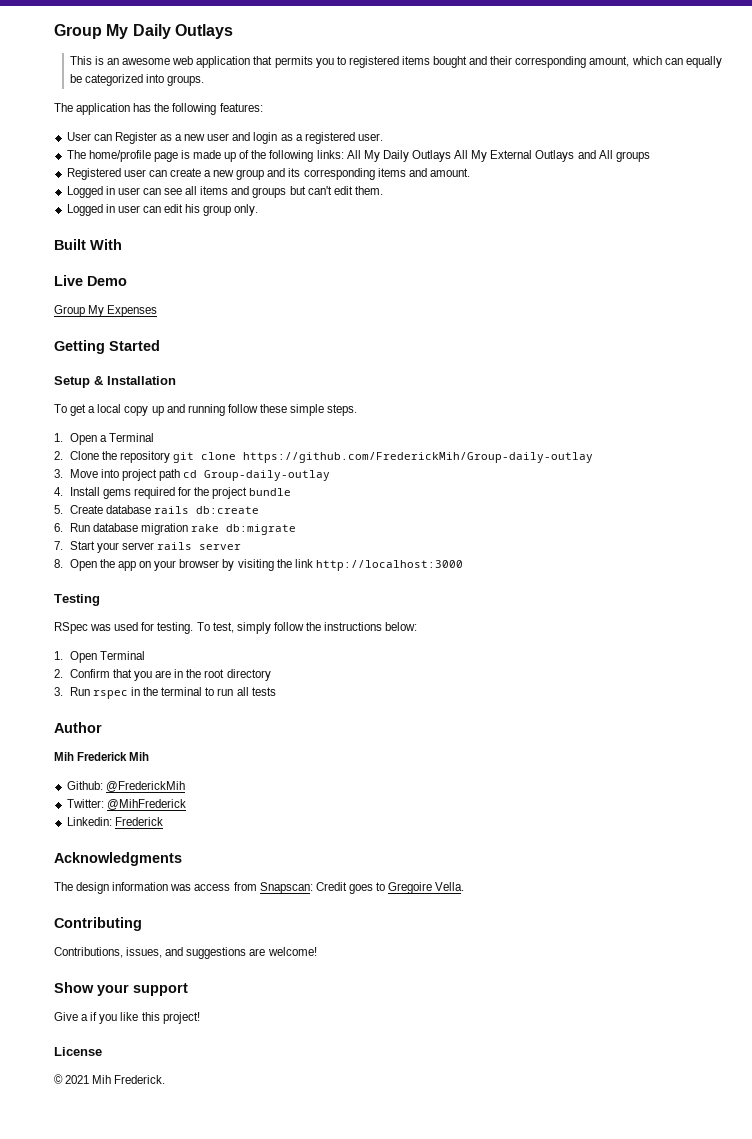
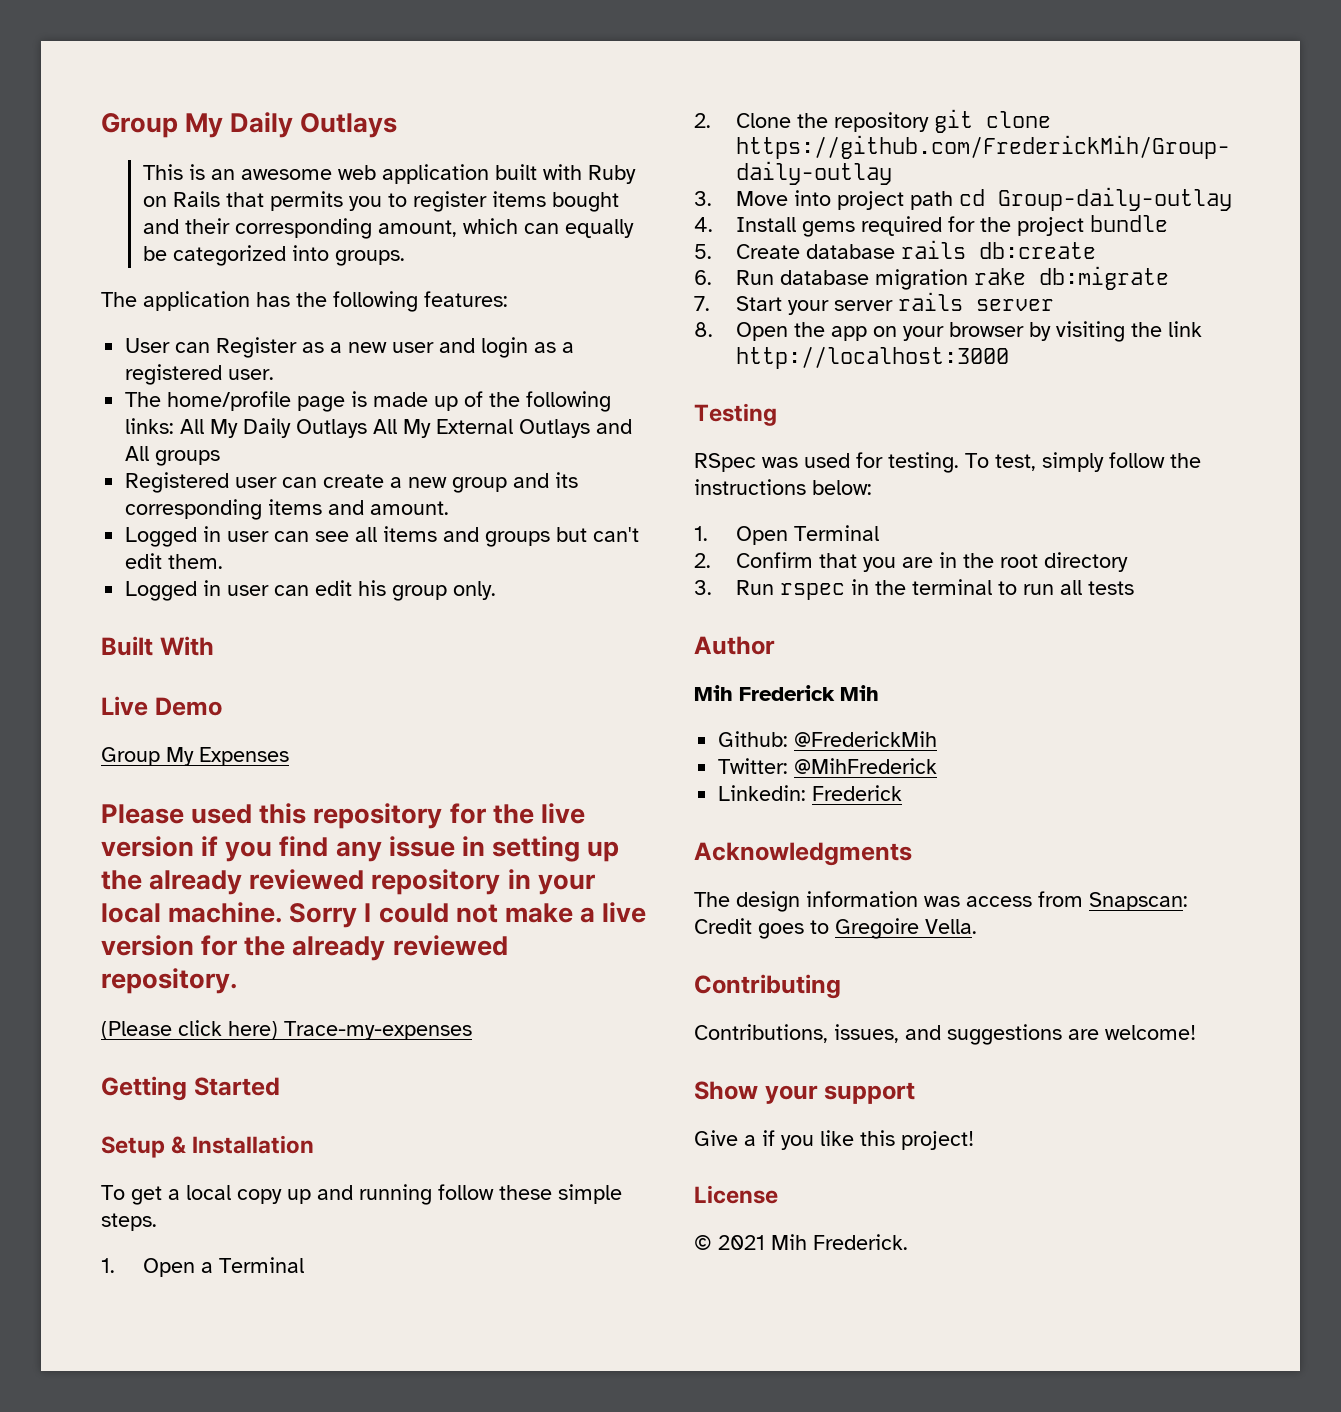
(251, 62) none -> [495,164,637,184] [143,191,221,207] built with Ruby on Rails
[348,56,399,68] registered -> [413,191,488,212] register
(158, 311) none -> [101,803,585,829] [101,836,620,862] [101,869,595,895] [101,902,647,928] [101,935,508,961] [101,968,237,994] [101,1020,472,1040] // Please used this repository for the live version if you find any issue in setting up the already reviewed repository in your local machine. Sorry I could not make a live version for the already reviewed repository. // (Please click here) Trace-my-expenses

